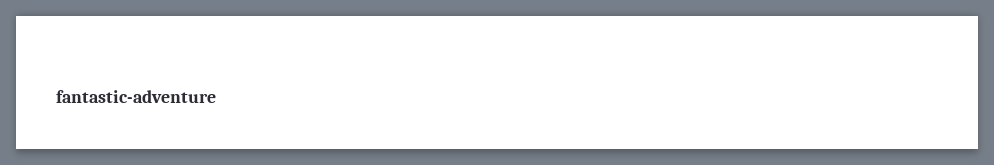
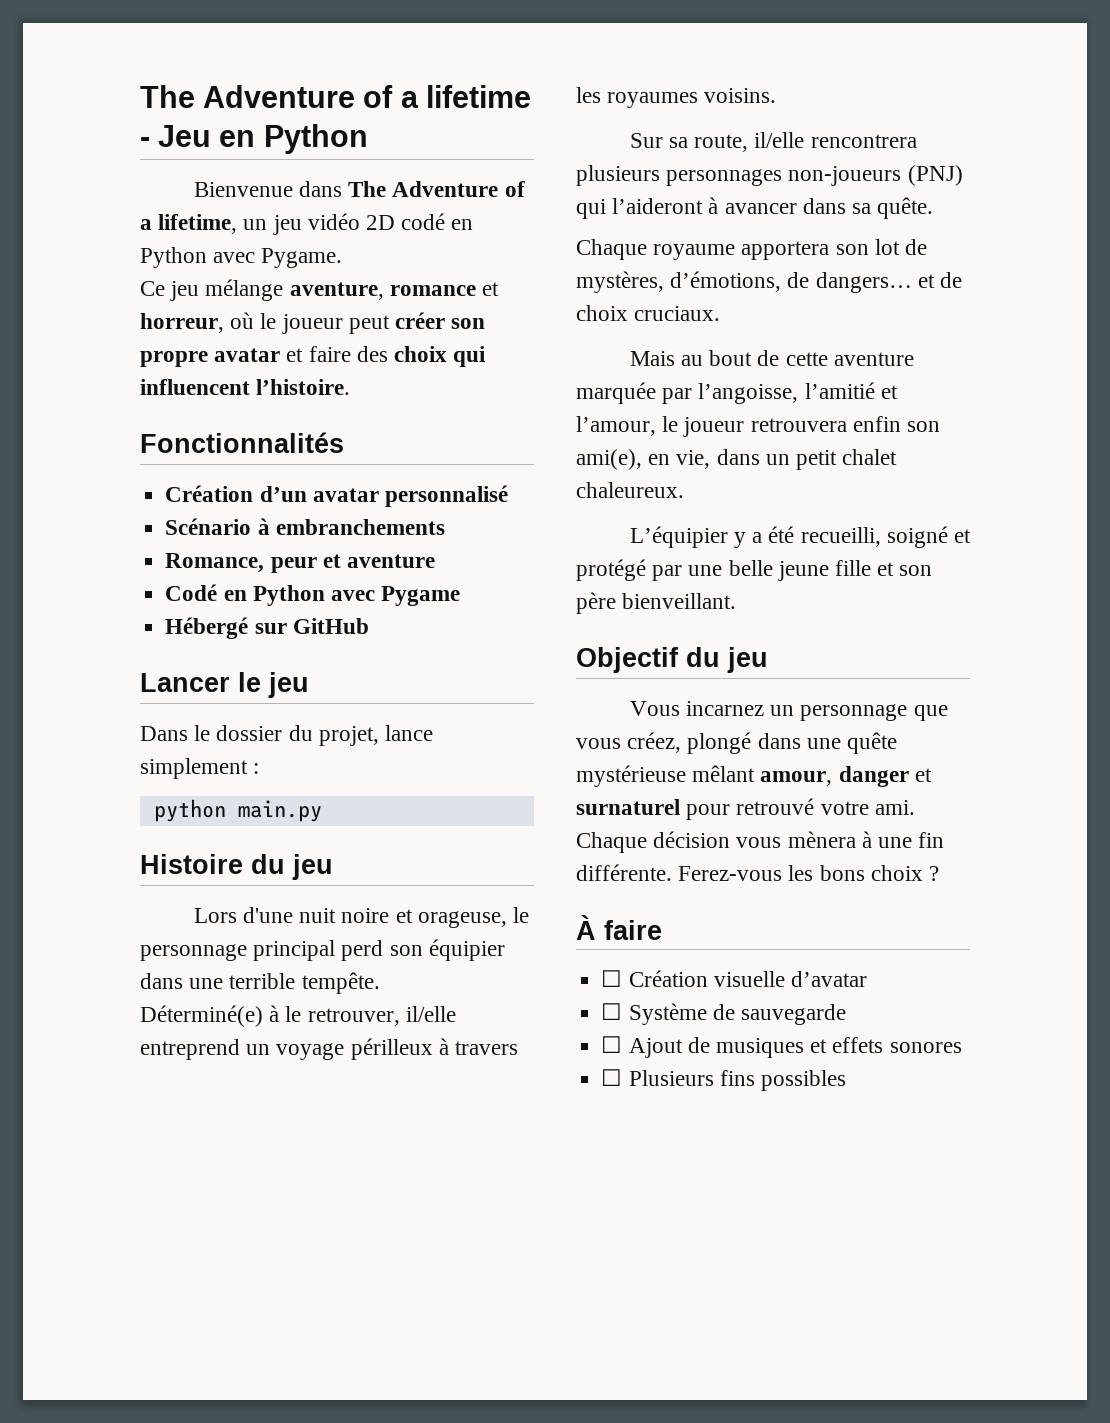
[56,90,216,103] fantastic-adventure -> [140,85,531,108] [140,124,368,154] [193,181,525,197] [140,213,474,235] [140,247,343,268] [140,279,500,301] [140,312,486,334] [140,346,487,367] [140,379,351,395] [140,432,344,453] [165,485,508,507] [165,518,445,535] [165,553,435,573] [165,584,461,606] [165,617,369,639] [140,672,309,698] [140,725,434,746] [140,758,260,779] [153,799,322,822] [140,854,333,880] [193,907,529,928] [140,939,505,961] [140,972,380,994] [140,1005,456,1027] [140,1038,519,1060] [576,87,777,108] [629,132,917,152] [576,165,963,186] [576,197,934,219] [576,239,928,260] [576,271,963,293] [576,305,721,321] [629,350,914,366] [576,382,898,404] [576,416,941,437] [576,449,898,470] [576,482,684,498] [629,526,971,548] [576,559,933,581] [576,592,737,614] [576,647,768,673] [629,701,948,721] [576,732,898,754] [576,765,932,787] [576,798,915,820] [576,831,945,853] [576,864,940,881] [576,915,662,940] [601,970,867,987] [601,1003,846,1025] [601,1036,962,1058] [601,1069,846,1091] The Adventure of a lifetime - Jeu en Python // Bienvenue dans The Adventure of a lifetime, un jeu vidéo 2D codé en Python avec Pygame. // Ce jeu mélange aventure, romance et horreur, où le joueur peut créer son propre avatar et faire des choix qui influencent l’histoire. // Fonctionnalités // Création d’un avatar personnalisé // Scénario à embranchements // Romance, peur et aventure // Codé en Python avec Pygame // Hébergé sur GitHub // Lancer le jeu // Dans le dossier du projet, lance simplement : // python main.py // Histoire du jeu // Lors d'une nuit noire et orageuse, le personnage principal perd son équipier dans une terrible tempête. // Déterminé(e) à le retrouver, il/elle entreprend un voyage périlleux à travers les royaumes voisins. // Sur sa route, il/elle rencontrera plusieurs personnages non-joueurs (PNJ) qui l’aideront à avancer dans sa quête. // Chaque royaume apportera son lot de mystères, d’émotions, de dangers… et de choix cruciaux. // Mais au bout de cette aventure marquée par l’angoisse, l’amitié et l’amour, le joueur retrouvera enfin son ami(e), en vie, dans un petit chalet chaleureux. // L’équipier y a été recueilli, soigné et protégé par une belle jeune fille et son père bienveillant. // Objectif du jeu // Vous incarnez un personnage que vous créez, plongé dans une quête mystérieuse mêlant amour, danger et surnaturel pour retrouvé votre ami. Chaque décision vous mènera à une fin différente. Ferez-vous les bons choix ? // À faire // ☐ Création visuelle d’avatar // ☐ Système de sauvegarde // ☐ Ajout de musiques et effets sonores // ☐ Plusieurs fins possibles

